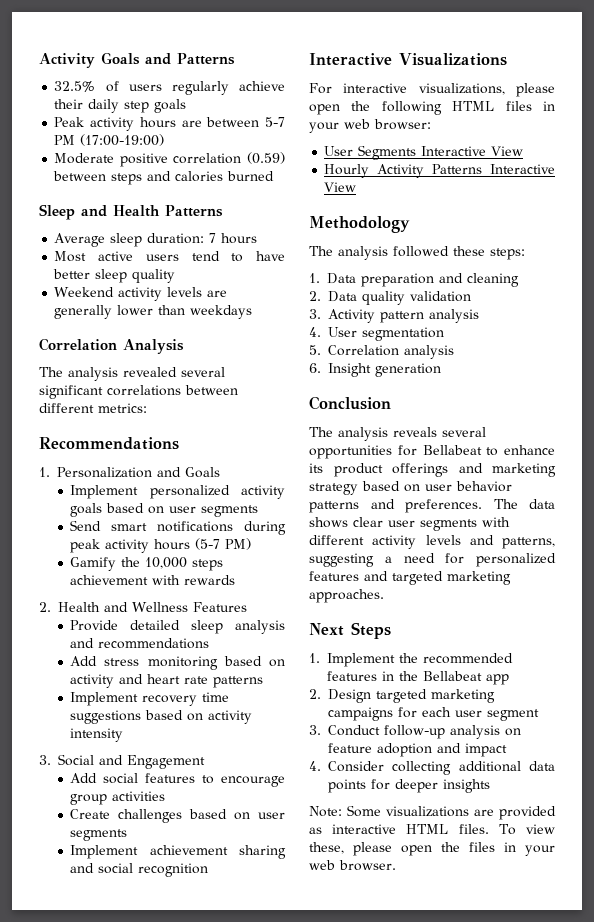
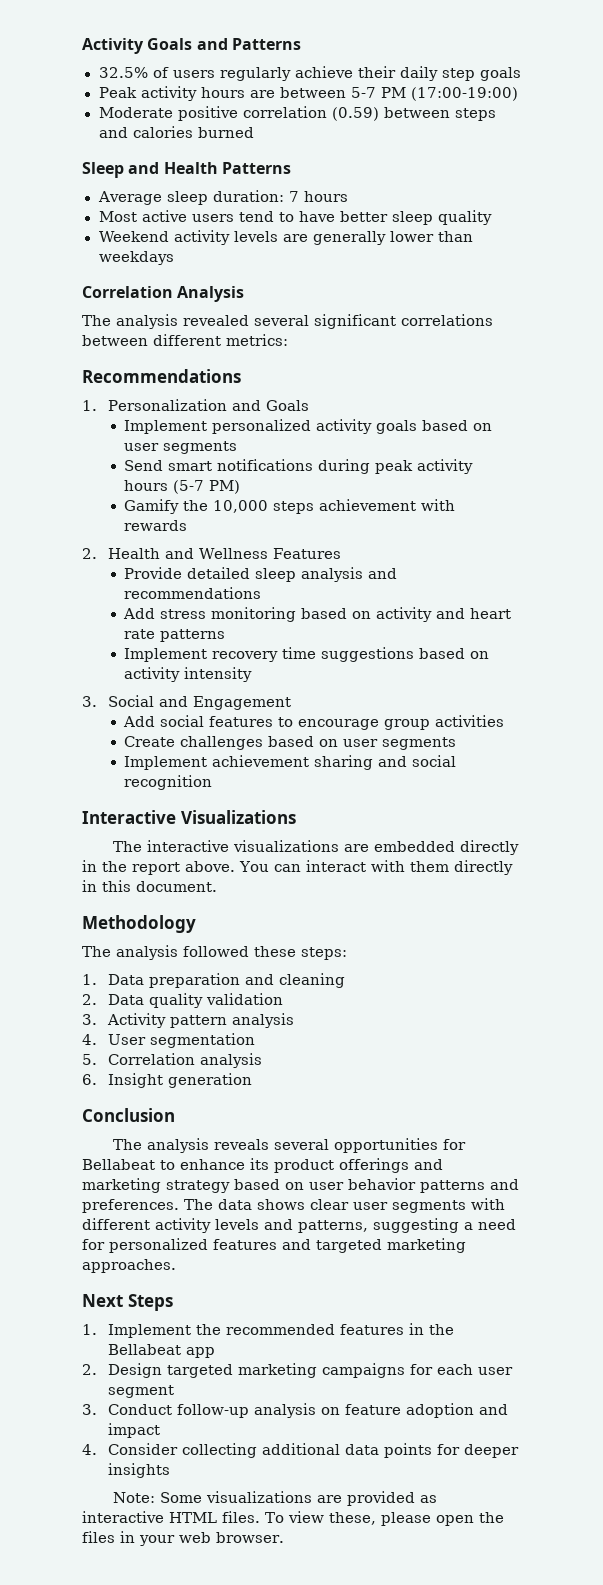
[309,83,555,97] [309,101,555,115] [309,119,431,133] [324,145,524,160] [324,164,555,178] [324,182,357,192] For interactive visualizations, please open the following HTML files in your web browser: // User Segments Interactive View // Hourly Activity Patterns Interactive View -> [112,840,519,855] [82,860,513,875] [82,880,217,892] The interactive visualizations are embedded directly in the report above. You can interact with them directly in this document.

